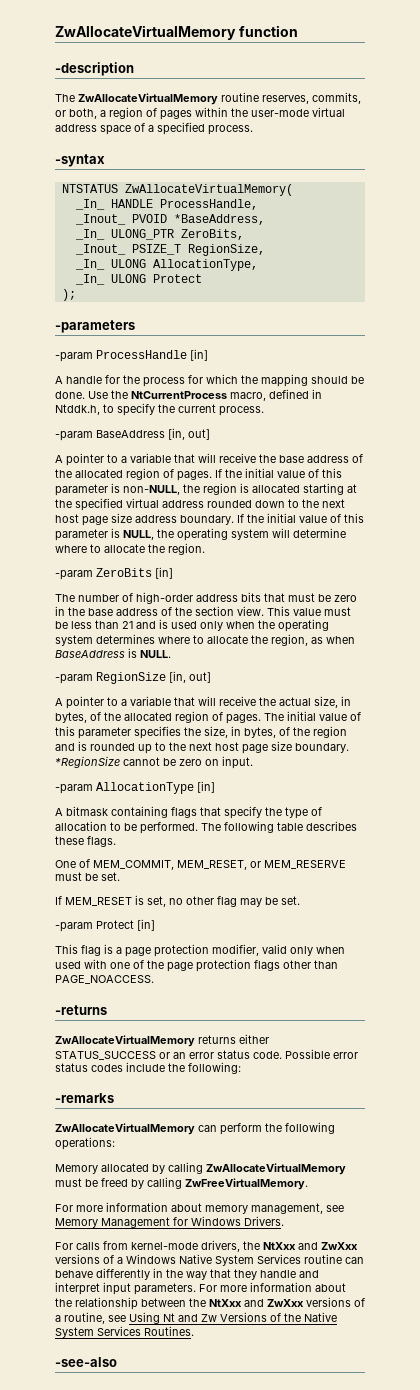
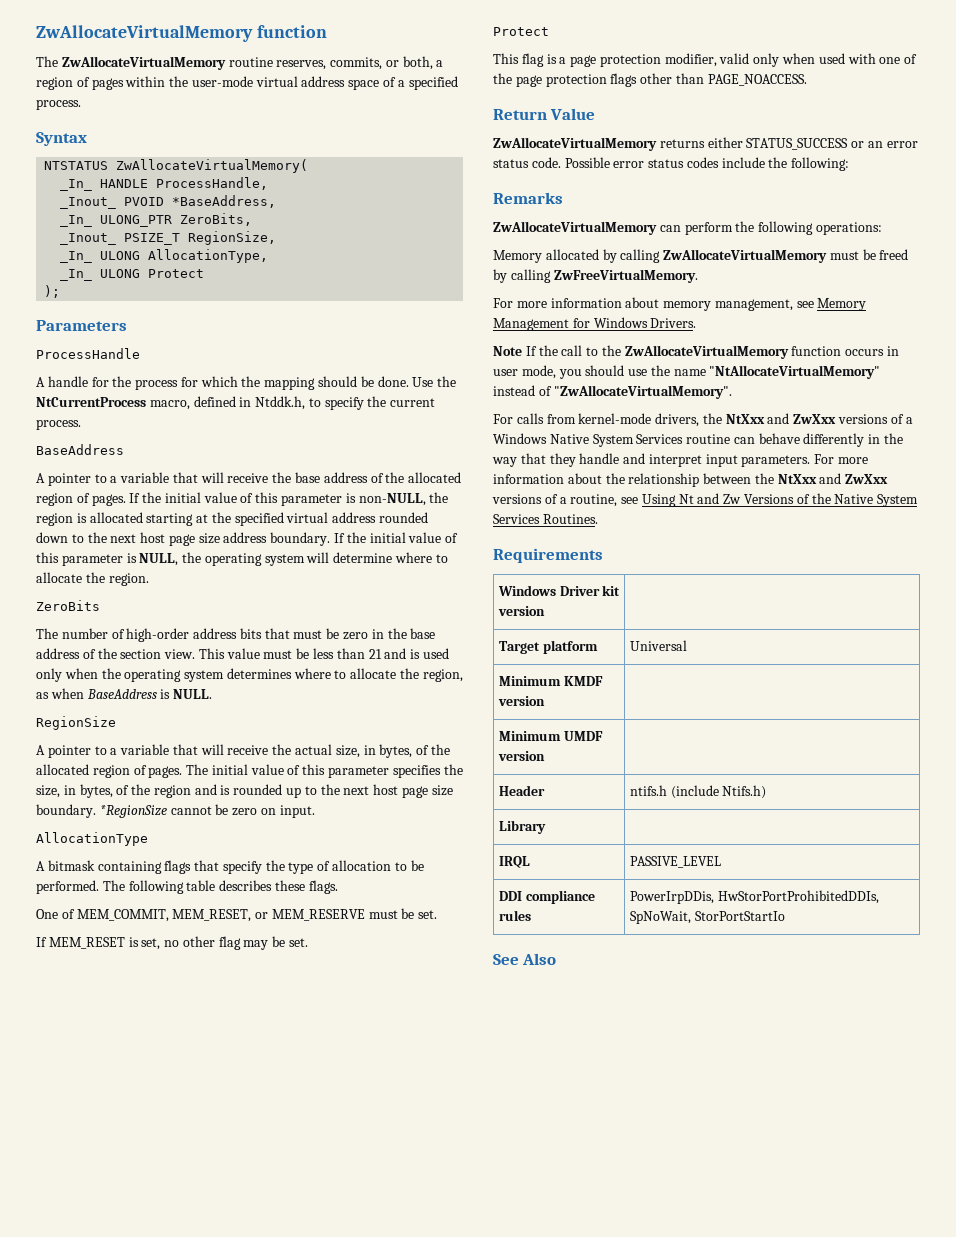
[55,25,298,40] [55,62,134,76] ZwAllocateVirtualMemory function // -description -> [36,25,327,42] ZwAllocateVirtualMemory function
[55,154,105,167] -syntax -> [36,132,87,146] Syntax
[55,320,135,333] [55,352,93,362] -parameters // -param -> [36,320,127,331] Parameters //
[190,349,208,361] [in] -> (140, 353) none
[55,428,210,441] -param BaseAddress [in, out] -> [36,444,124,455] BaseAddress
[55,570,93,580] -param -> (149, 579) none
[155,567,173,579] [in] -> (100, 605) none
[55,674,93,684] -param -> (213, 694) none
[169,671,211,683] [in, out] -> (116, 723) none
[55,784,93,794] -param -> (315, 811) none
[197,781,215,793] [in] -> (148, 839) none
[55,919,155,932] -param Protect [in] -> [493,27,549,36] Protect
[55,1005,107,1015] -returns -> [493,108,596,120] Return Value
[55,1093,114,1103] -remarks -> [493,192,563,204] Remarks
(284, 1221) none -> [493,345,900,359] [493,365,881,379] [493,385,732,399] // Note If the call to the ZwAllocateVirtualMemory function occurs in user mode, you should use the name "NtAllocateVirtualMemory" instead of "ZwAllocateVirtualMemory".
[55,1357,117,1367] -see-also -> [493,548,603,563] [497,585,621,596] [497,606,545,616] [498,640,598,654] [629,640,687,651] [498,676,603,686] [497,696,545,706] [498,731,603,741] [497,751,545,761] [498,785,545,796] [629,785,767,799] [498,820,546,834] [498,856,530,868] [629,856,721,868] [498,890,595,904] [498,910,531,921] [629,890,879,904] [629,911,785,924] [493,953,557,965] Requirements // Windows Driver kit version | // Target platform | Universal // Minimum KMDF version | // Minimum UMDF version | // Header | ntifs.h (include Ntifs.h) // Library | // IRQL | PASSIVE_LEVEL // DDI compliance rules | PowerIrpDDis, HwStorPortProhibitedDDIs, SpNoWait, StorPortStartIo // See Also

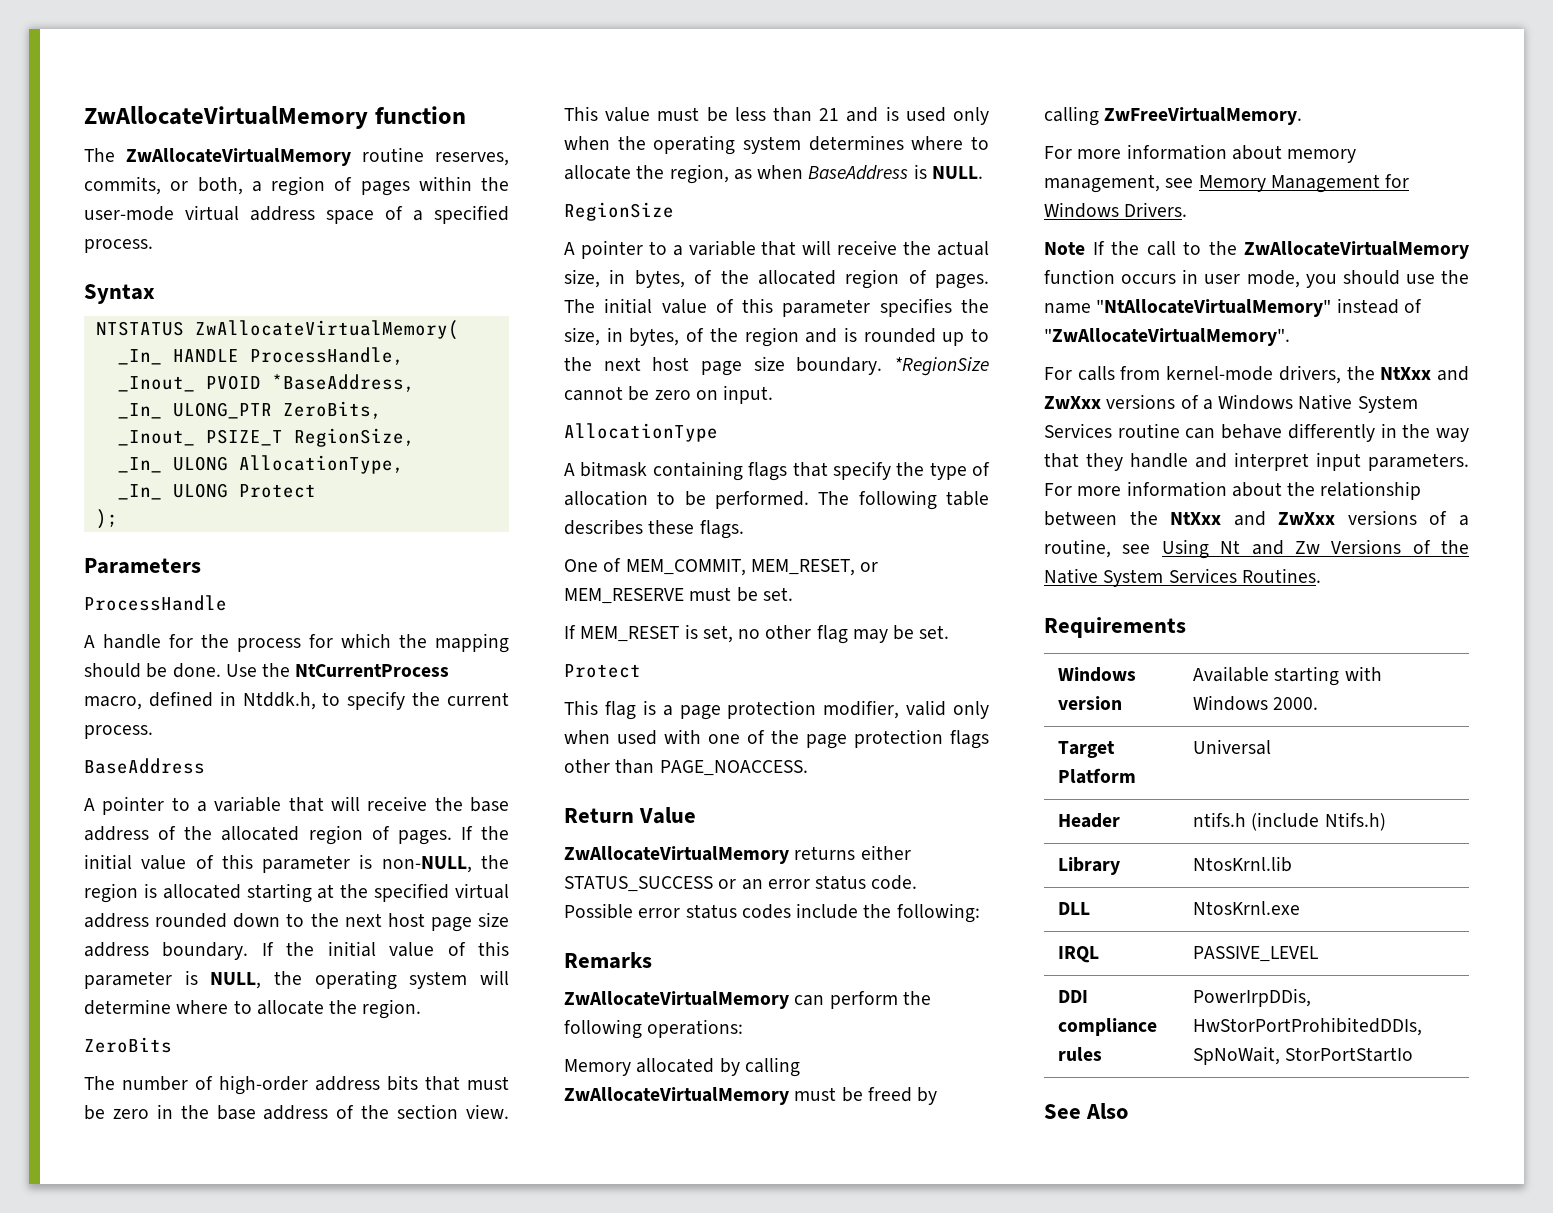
[559,585,621,596] [497,606,545,616] Driver kit version | -> [1058,696,1123,710] [1193,666,1382,686] [1193,695,1319,711] version | Available starting with Windows 2000.
[542,640,598,654] platform -> [1058,768,1137,784] Platform
[498,676,603,686] [497,696,545,706] [498,731,603,741] [497,751,545,761] // Minimum KMDF version | // Minimum UMDF version | -> (1272, 747) none
(546, 827) none -> [1193,856,1293,872] [1058,902,1091,915] [1193,901,1301,915] NtosKrnl.lib // DLL | NtosKrnl.exe

